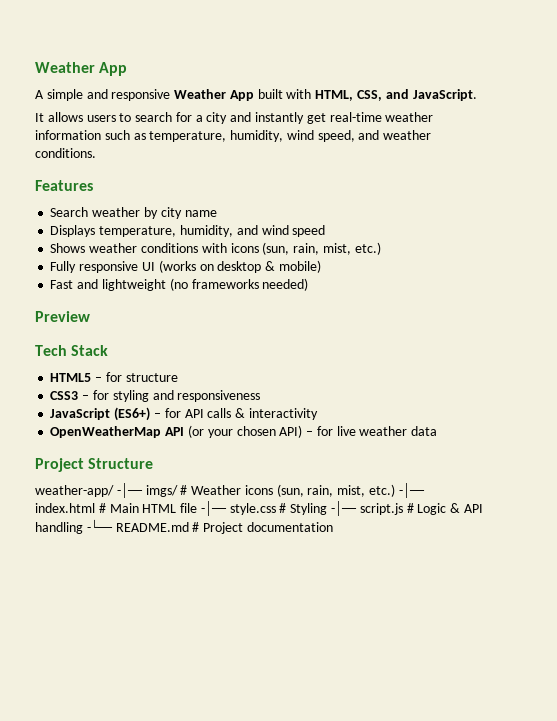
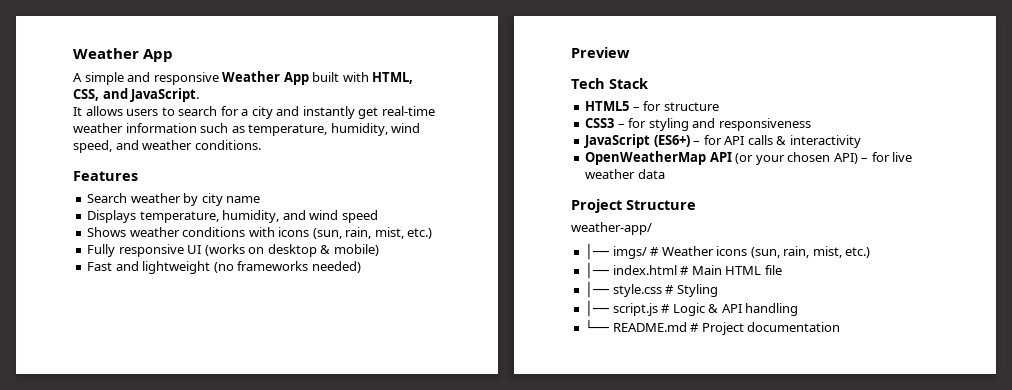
[116,483,143,498] -│── -> [585,243,610,260] // │──
[398,483,425,498] -│── -> [585,262,610,279] // │──
[200,501,227,516] -│── -> [585,281,610,298] // │──
[331,501,358,516] -│── -> [585,300,610,317] // │──
[86,519,113,532] -└── -> [585,319,610,332] // └──

